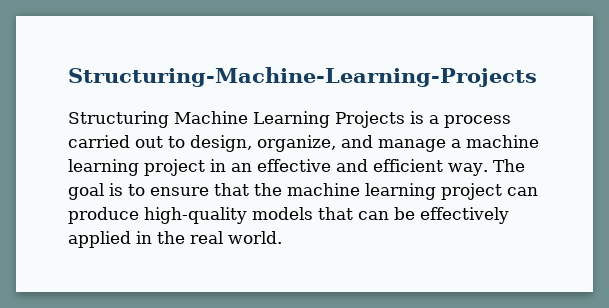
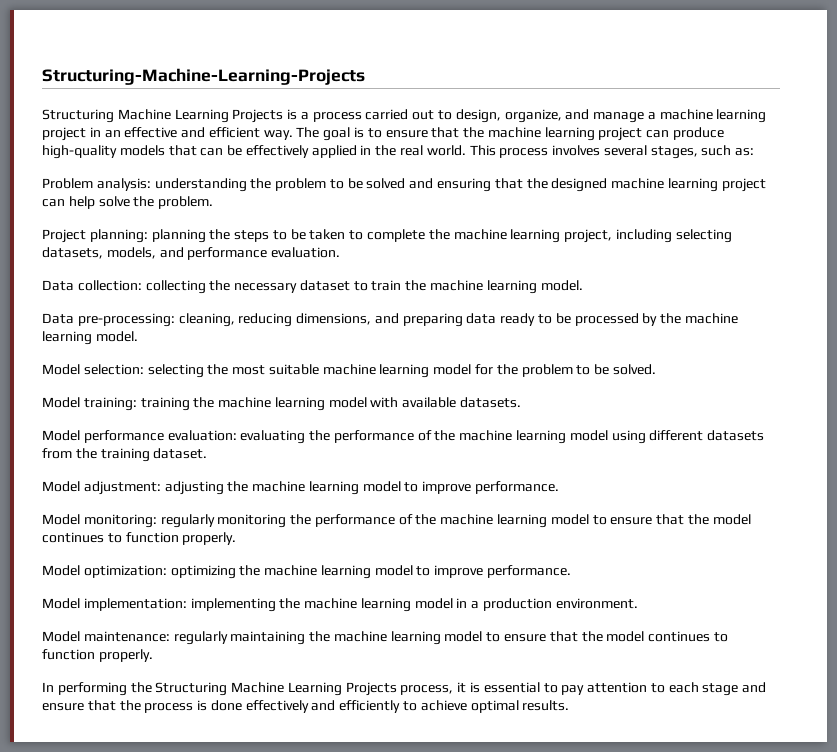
(282, 237) none -> [469,145,755,159] [42,178,766,192] [42,196,214,209] [42,229,732,243] [42,247,341,260] [42,280,583,294] [42,313,738,327] [42,331,138,345] [42,364,656,378] [42,397,522,411] [42,430,765,444] [42,448,208,462] [42,481,560,495] [42,514,751,528] [42,532,237,545] [42,565,572,579] [42,598,638,612] [42,631,728,645] [42,649,153,662] [42,682,767,696] [42,700,570,713] This process involves several stages, such as: // Problem analysis: understanding the problem to be solved and ensuring that the designed machine learning project can help solve the problem. // Project planning: planning the steps to be taken to complete the machine learning project, including selecting datasets, models, and performance evaluation. // Data collection: collecting the necessary dataset to train the machine learning model. // Data pre-processing: cleaning, reducing dimensions, and preparing data ready to be processed by the machine learning model. // Model selection: selecting the most suitable machine learning model for the problem to be solved. // Model training: training the machine learning model with available datasets. // Model performance evaluation: evaluating the performance of the machine learning model using different datasets from the training dataset. // Model adjustment: adjusting the machine learning model to improve performance. // Model monitoring: regularly monitoring the performance of the machine learning model to ensure that the model continues to function properly. // Model optimization: optimizing the machine learning model to improve performance. // Model implementation: implementing the machine learning model in a production environment. // Model maintenance: regularly maintaining the machine learning model to ensure that the model continues to function properly. // In performing the Structuring Machine Learning Projects process, it is essential to pay attention to each stage and ensure that the process is done effectively and efficiently to achieve optimal results.

